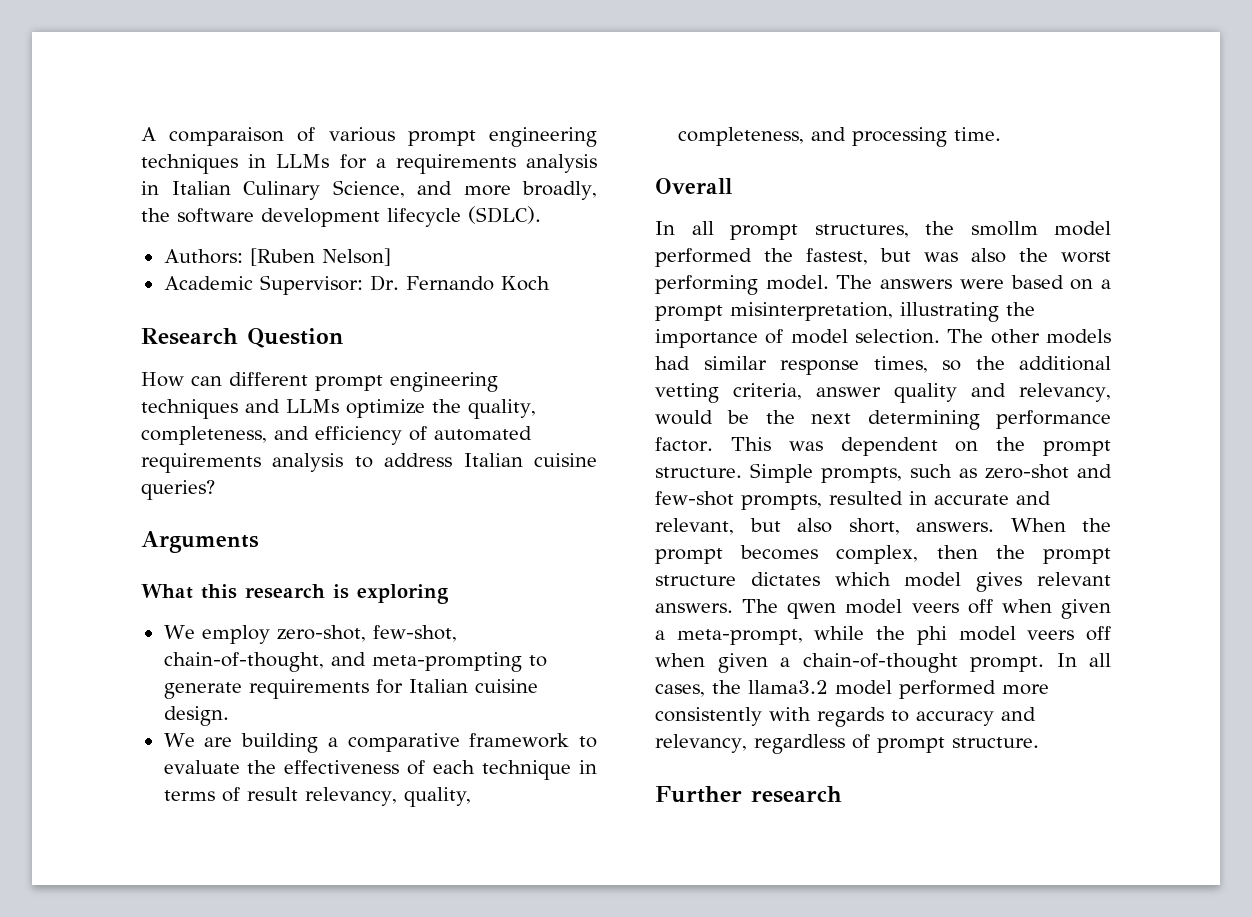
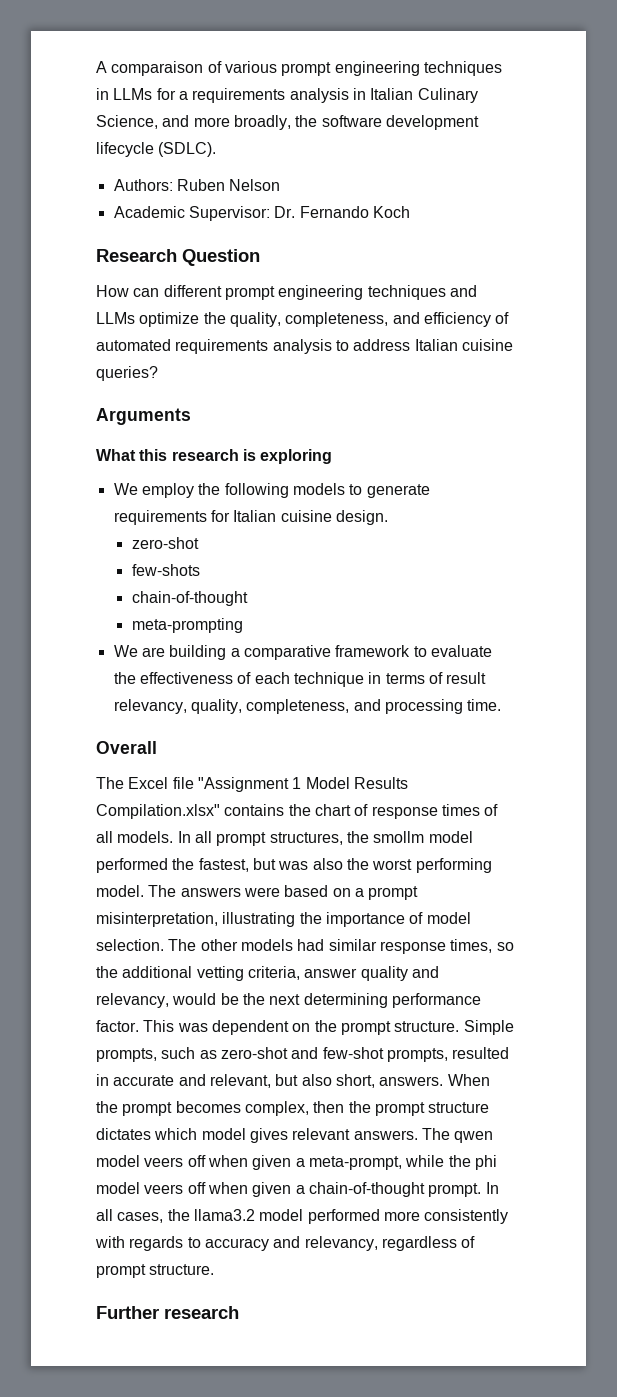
[249,248,391,266] [Ruben Nelson] -> [176,179,281,191] Ruben Nelson
[276,625,457,642] [163,652,522,672] zero-shot, few-shot, chain-of-thought, and meta-prompting -> [198,483,345,498] the following models
(229, 716) none -> [131,537,199,549] [131,564,200,576] [131,591,248,606] [131,618,243,633] // zero-shot // few-shots // chain-of-thought // meta-prompting
(732, 186) none -> [96,777,408,792] [96,804,499,819] [96,831,174,843] The Excel file "Assignment 1 Model Results Compilation.xlsx" contains the chart of response times of all models.

